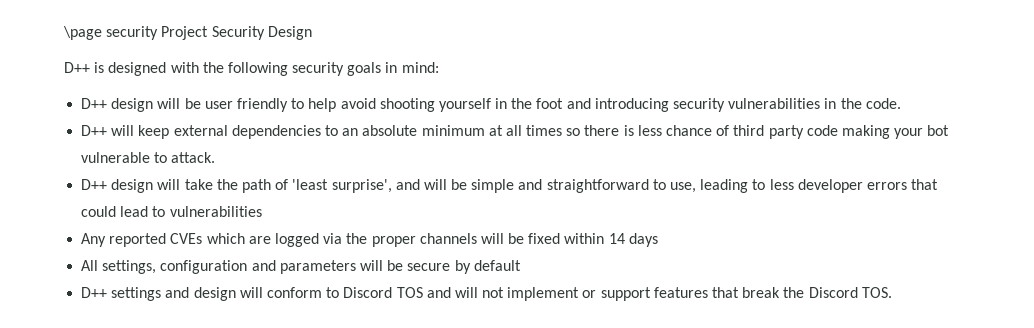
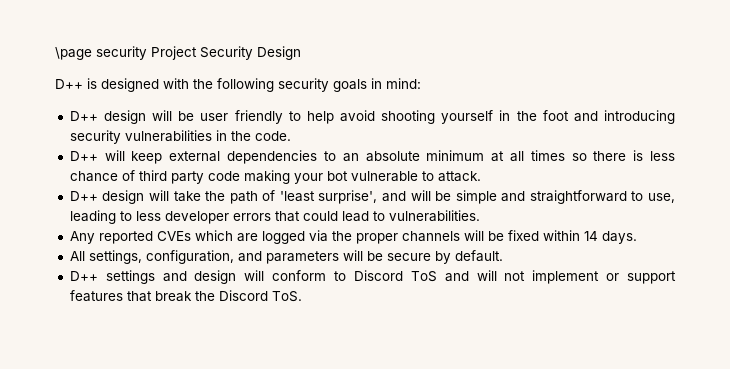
[169,206,262,217] vulnerabilities -> [388,210,480,222] vulnerabilities.
[628,233,658,247] days -> [601,231,637,244] days.
[160,260,248,274] configuration -> [145,250,234,264] configuration,
[473,260,521,271] default -> [454,250,503,262] default.
[396,287,423,298] TOS -> [410,271,437,282] ToS
[861,287,892,298] TOS. -> [271,291,302,302] ToS.

